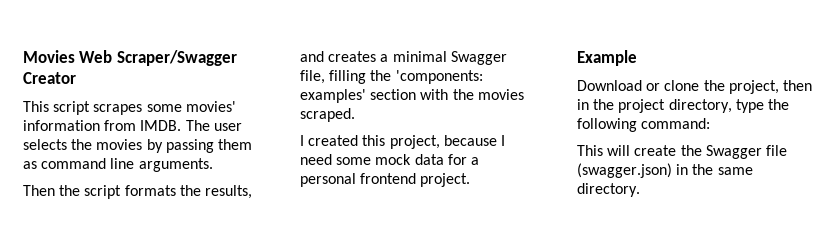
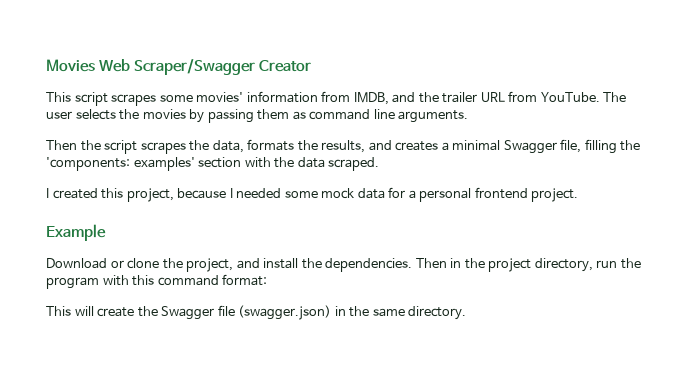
[140,120,182,131] IMDB. -> [353,91,600,105] IMDB, and the trailer URL from YouTube.
(122, 192) none -> [140,140,244,154] scrapes the data,
[477,89,524,100] movies -> [297,157,325,168] data
[300,154,332,165] need -> [236,188,282,198] needed
[782,80,812,91] [577,99,789,113] [577,118,711,132] then in the project directory, type the following command: -> [236,258,641,272] [46,274,268,289] and install the dependencies. Then in the project directory, run the program with this command format:

